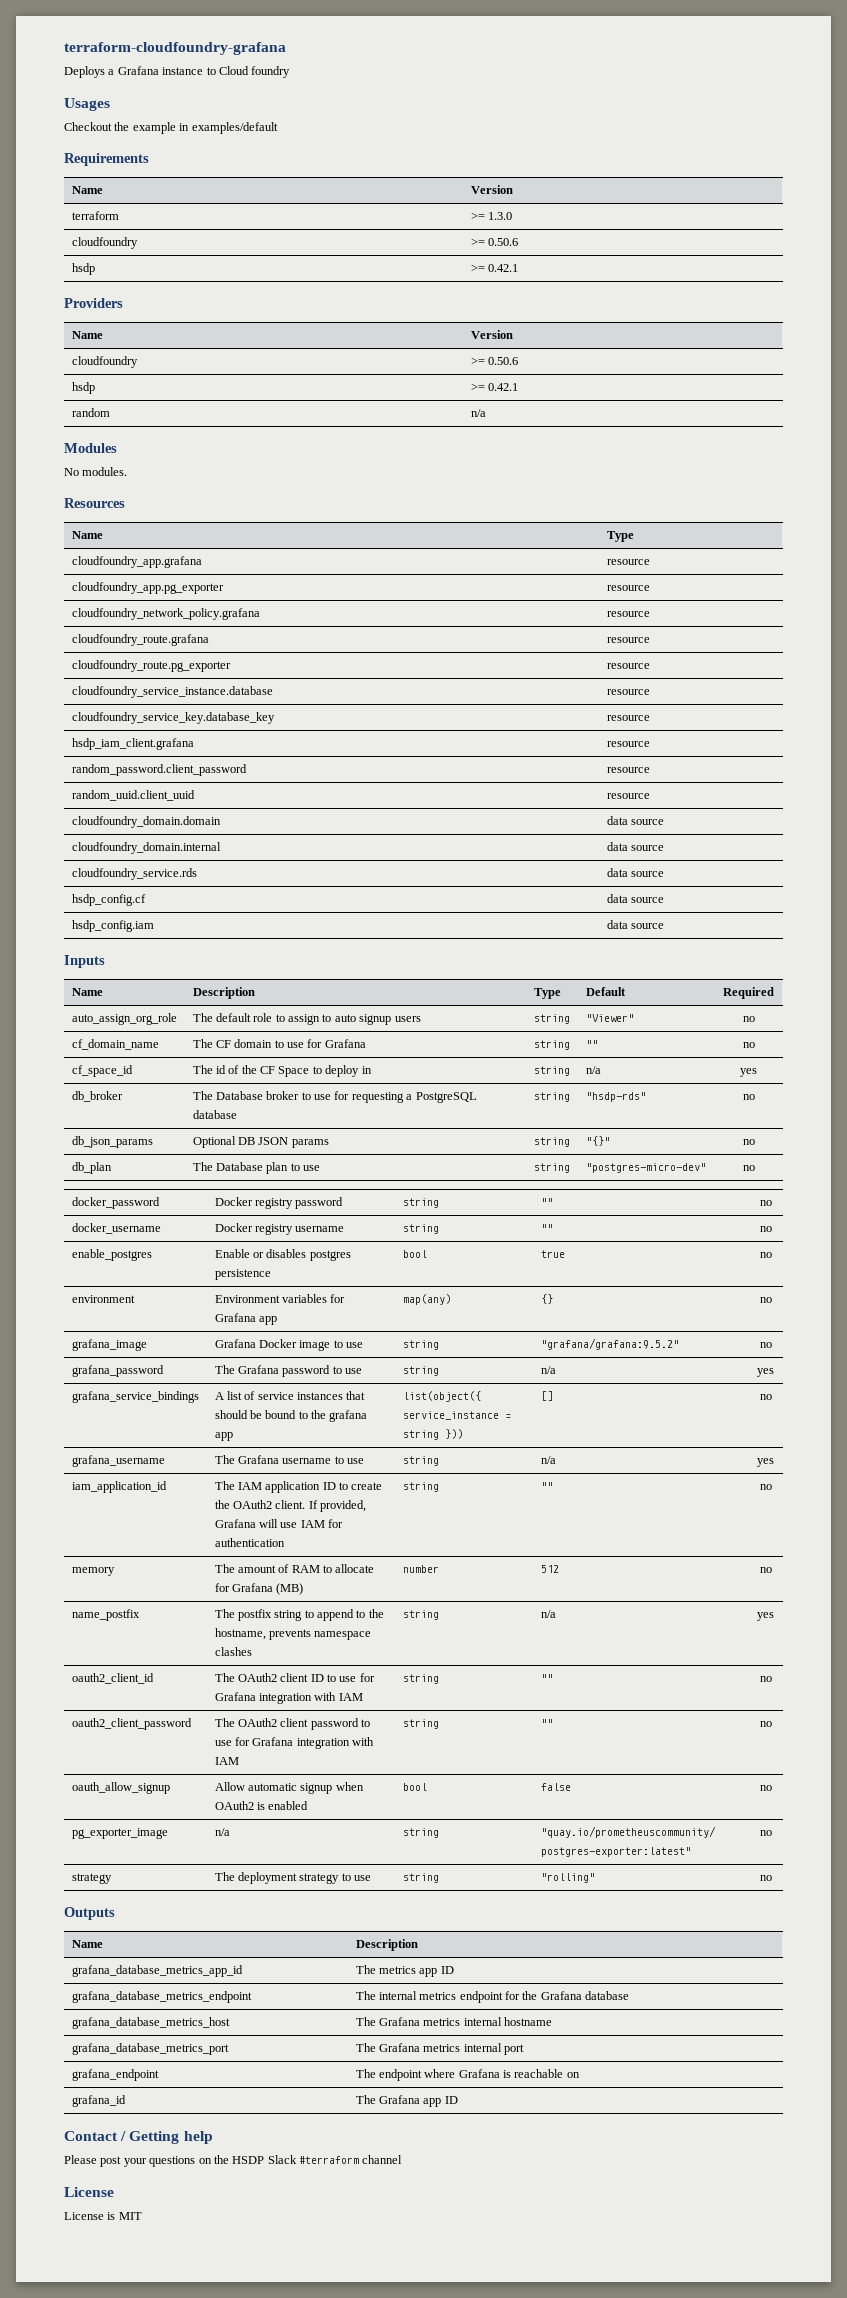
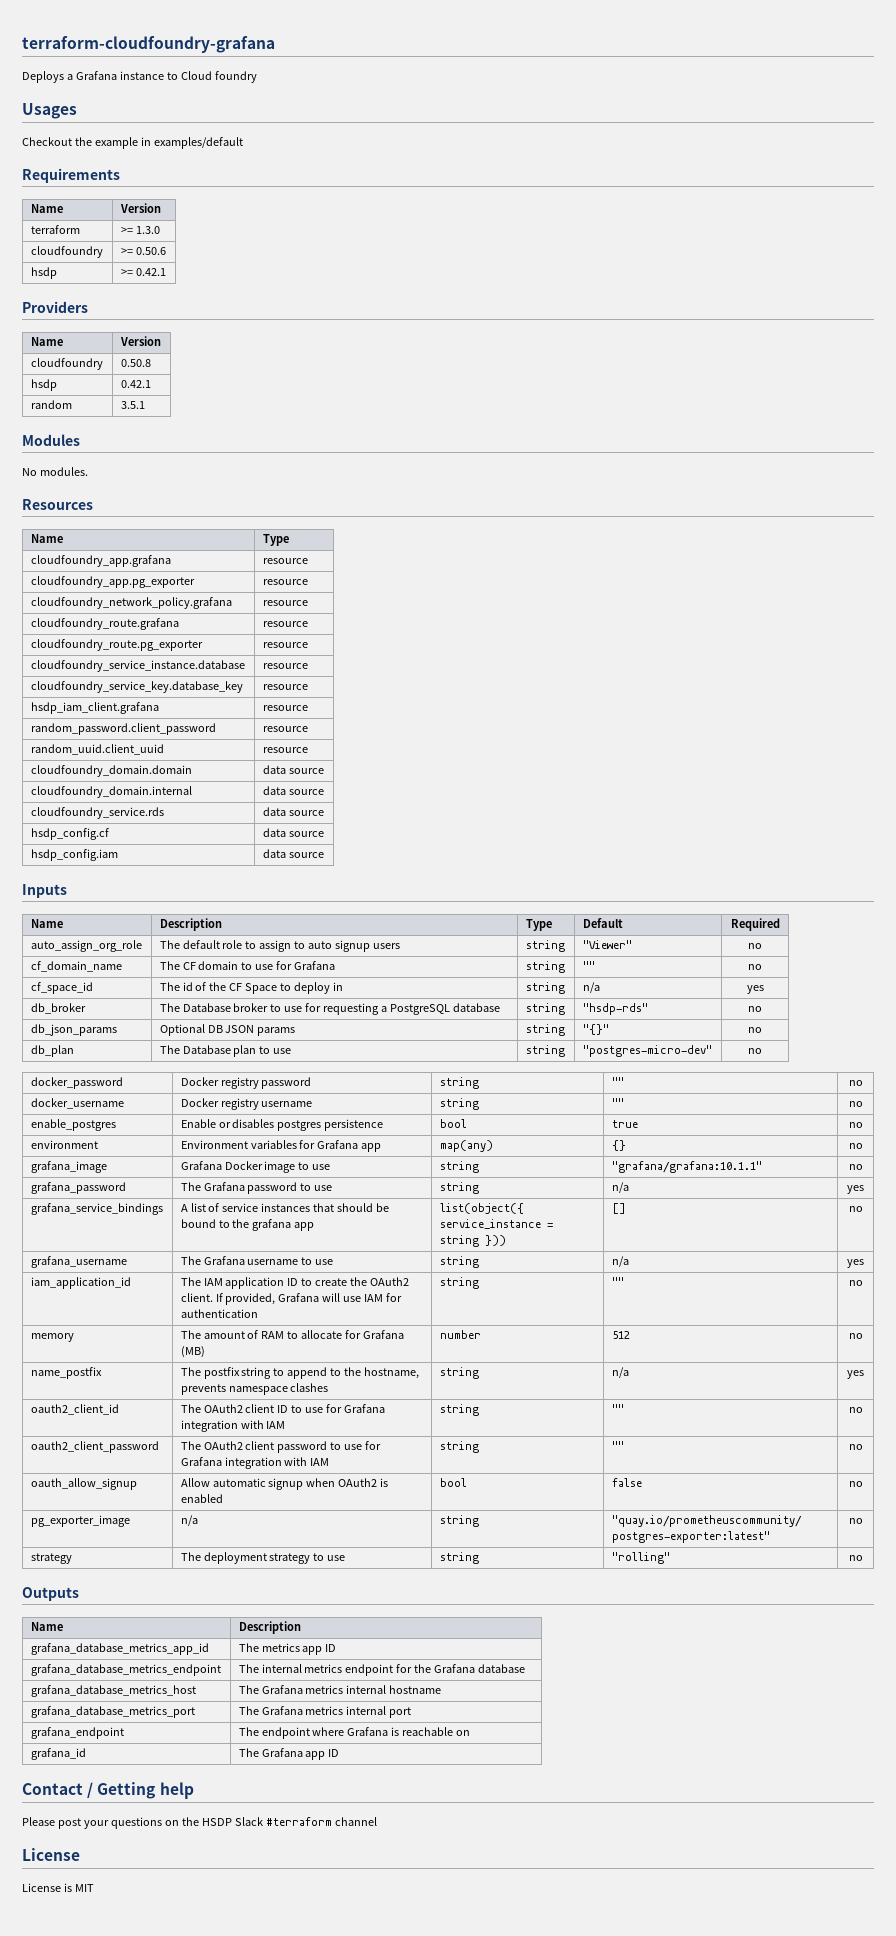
[470,357,518,365] [71,382,95,394] [470,383,485,391] >= 0.50.6 // hsdp | >= -> [120,359,151,367] [30,379,57,391] 0.50.8 // hsdp |
[470,409,486,417] n/a -> [120,401,145,409] 3.5.1
[540,1338,679,1350] "grafana/grafana:9.5.2" -> [611,1161,762,1173] "grafana/grafana:10.1.1"

